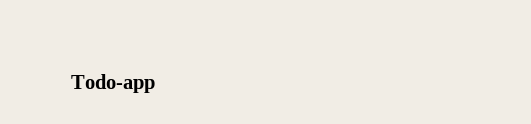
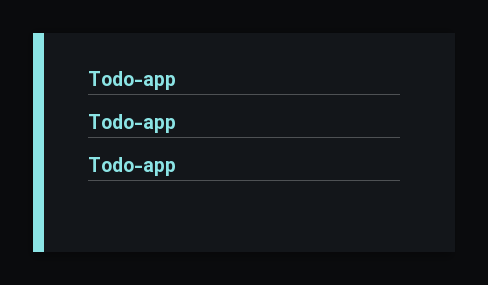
[71,74,155,93] Todo-app -> [88,71,176,90] [88,114,176,133] [88,157,176,176] Todo-app // Todo-app // Todo-app

